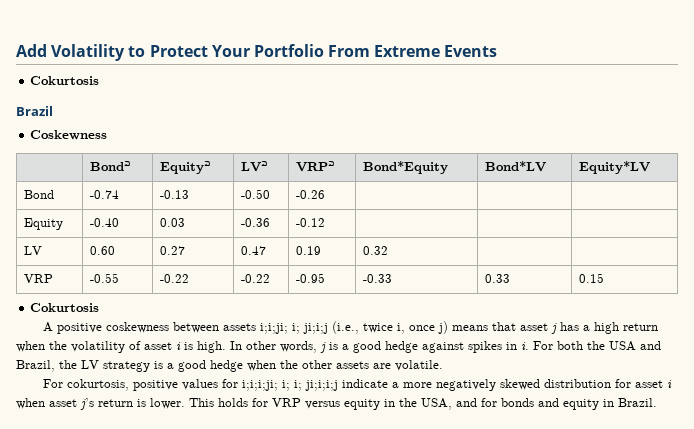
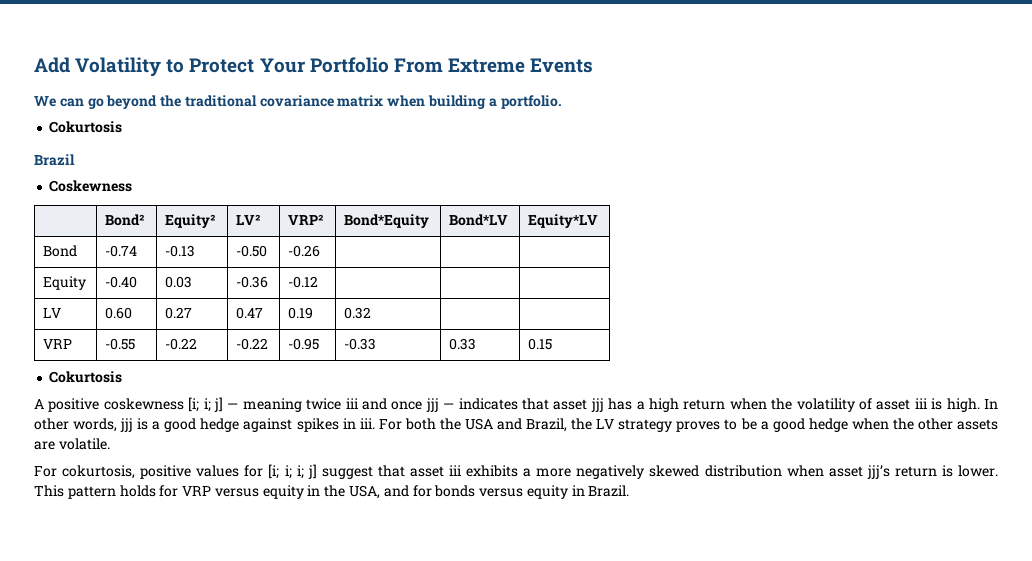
(498, 51) none -> [34,95,562,109] // We can go beyond the traditional covariance matrix when building a portfolio.
[173,321,558,334] between assets i;i;ji; i; ji;i;j (i.e., twice i, once j) means that asset j -> [188,397,604,412] [i; i; j] — meaning twice iii and once jjj — indicates that asset jjj
[176,342,181,350] i -> [914,398,928,409] iii
[320,342,326,353] j -> [120,418,134,432] jjj
[521,342,529,350] i. -> [359,418,375,429] iii.
[154,361,163,369] is -> [676,418,757,432] proves to be
[242,380,279,391] i;i;i;ji; -> [268,464,280,479] [i;
[305,379,389,391] ji;i;i;j indicate -> [307,464,519,479] j] suggest that asset iii exhibits
[615,379,673,388] for asset i -> (782, 471) none
[80,398,94,410] j’s -> [866,465,890,479] jjj’s
(214, 402) none -> [67,486,116,499] pattern
[538,398,559,407] and -> [479,488,524,497] versus

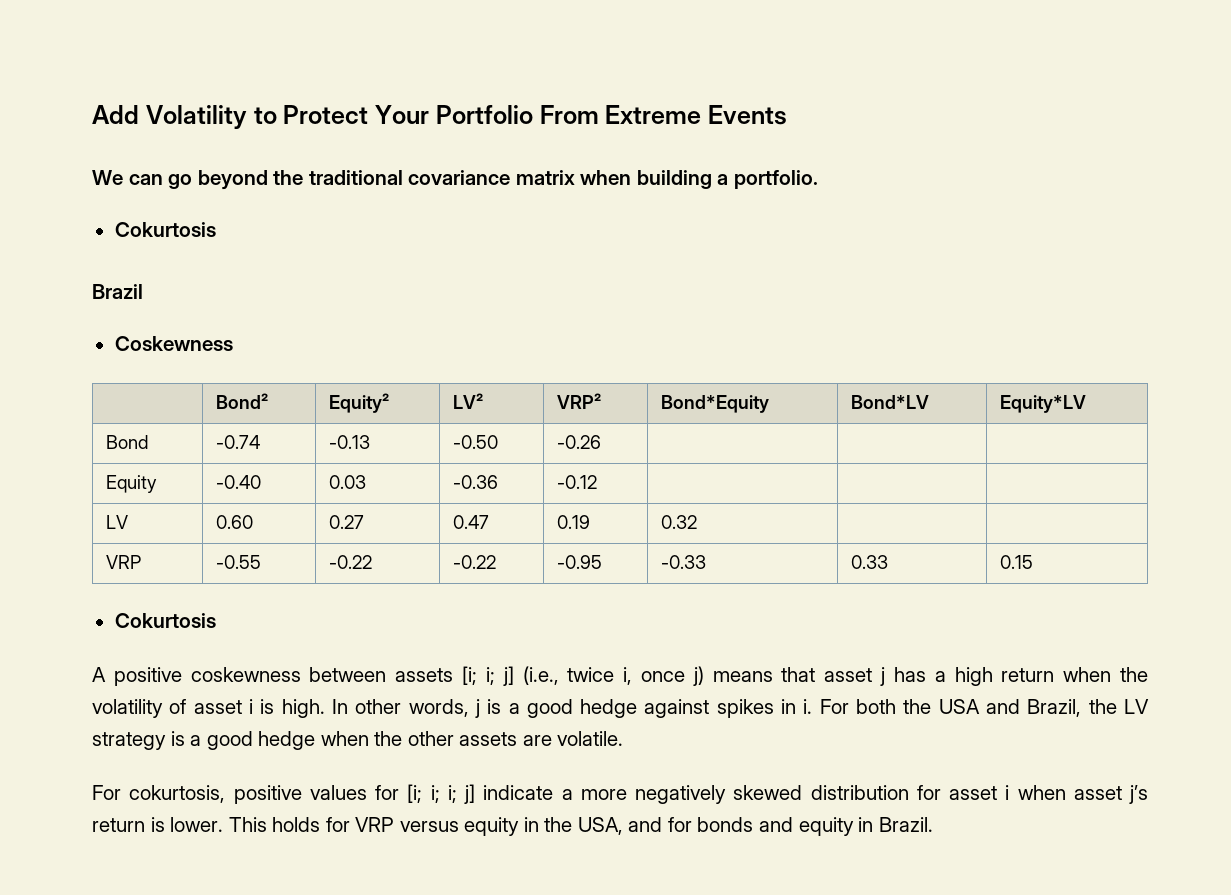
(184, 404) none -> [309,667,454,682] between assets
[227,398,604,412] — meaning twice iii and once jjj — indicates that asset jjj -> [522,666,886,686] (i.e., twice i, once j) means that asset j
[914,398,928,409] iii -> [248,699,253,714] i
[120,418,134,432] jjj -> [474,699,480,718] j
[359,418,375,429] iii. -> [803,699,813,714] i.
[676,418,757,432] proves to be -> [170,731,185,746] is
[321,465,519,479] suggest that asset iii exhibits -> [483,785,554,800] indicate
(782, 471) none -> [916,785,1010,800] for asset i
[866,465,890,479] jjj’s -> [1129,785,1148,804] j’s
[67,486,116,499] pattern -> (267, 824) none
[479,488,524,497] versus -> [759,817,794,832] and

